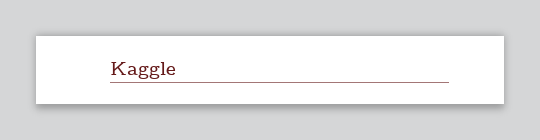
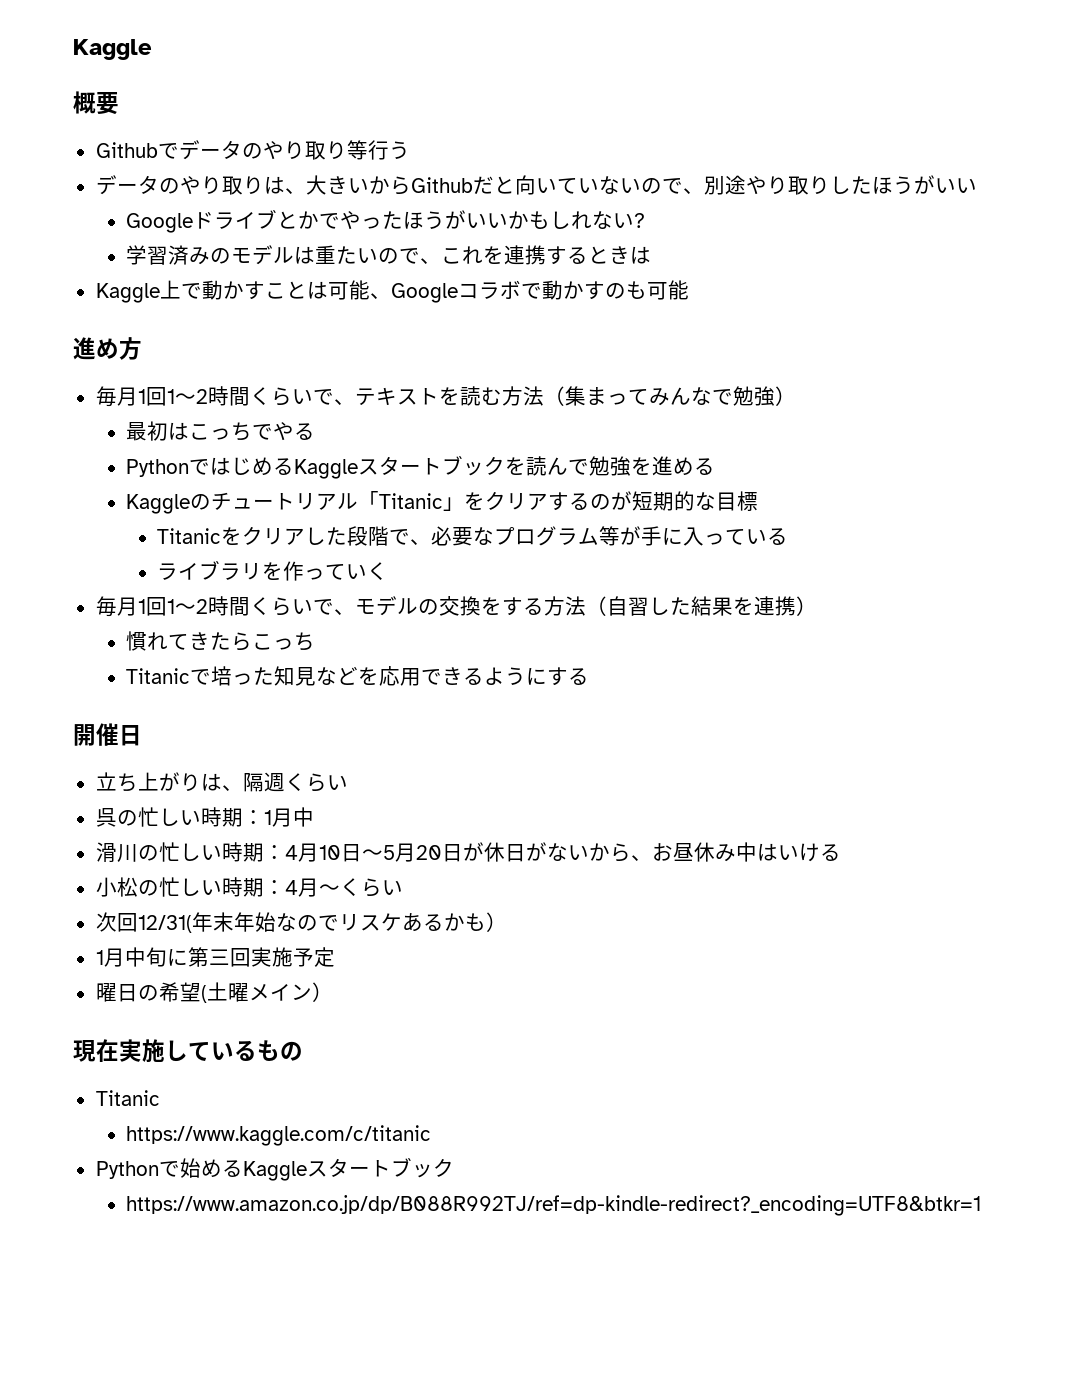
[110,62,176,79] Kaggle -> [73,39,152,60] [73,91,119,115] [95,140,410,160] [95,175,977,195] [126,209,646,233] [126,245,652,265] [95,280,689,303] [73,337,142,360] [95,386,796,407] [126,421,316,441] [126,455,716,479] [126,491,759,514] [157,526,789,546] [157,560,389,581] [95,596,817,617] [126,631,316,651] [126,666,590,686] [73,723,142,746] [95,772,348,792] [95,807,314,827] [95,842,841,862] [95,877,403,897] [95,912,507,933] [95,947,335,967] [95,982,333,1003] [73,1039,303,1062] [95,1090,160,1106] [126,1125,432,1146] [95,1157,454,1181] [126,1195,982,1216] Kaggle // 概要 // Githubでデータのやり取り等行う // データのやり取りは、大きいからGithubだと向いていないので、別途やり取りしたほうがいい // Googleドライブとかでやったほうがいいかもしれない? // 学習済みのモデルは重たいので、これを連携するときは // Kaggle上で動かすことは可能、Googleコラボで動かすのも可能 // 進め方 // 毎月1回1～2時間くらいで、テキストを読む方法（集まってみんなで勉強） // 最初はこっちでやる // PythonではじめるKaggleスタートブックを読んで勉強を進める // Kaggleのチュートリアル「Titanic」をクリアするのが短期的な目標 // Titanicをクリアした段階で、必要なプログラム等が手に入っている // ライブラリを作っていく // 毎月1回1～2時間くらいで、モデルの交換をする方法（自習した結果を連携） // 慣れてきたらこっち // Titanicで培った知見などを応用できるようにする // 開催日 // 立ち上がりは、隔週くらい // 呉の忙しい時期：1月中 // 滑川の忙しい時期：4月10日～5月20日が休日がないから、お昼休み中はいける // 小松の忙しい時期：4月～くらい // 次回12/31(年末年始なのでリスケあるかも） // 1月中旬に第三回実施予定 // 曜日の希望(土曜メイン） // 現在実施しているもの // Titanic // https://www.kaggle.com/c/titanic // Pythonで始めるKaggleスタートブック // https://www.amazon.co.jp/dp/B088R992TJ/ref=dp-kindle-redirect?_encoding=UTF8&btkr=1

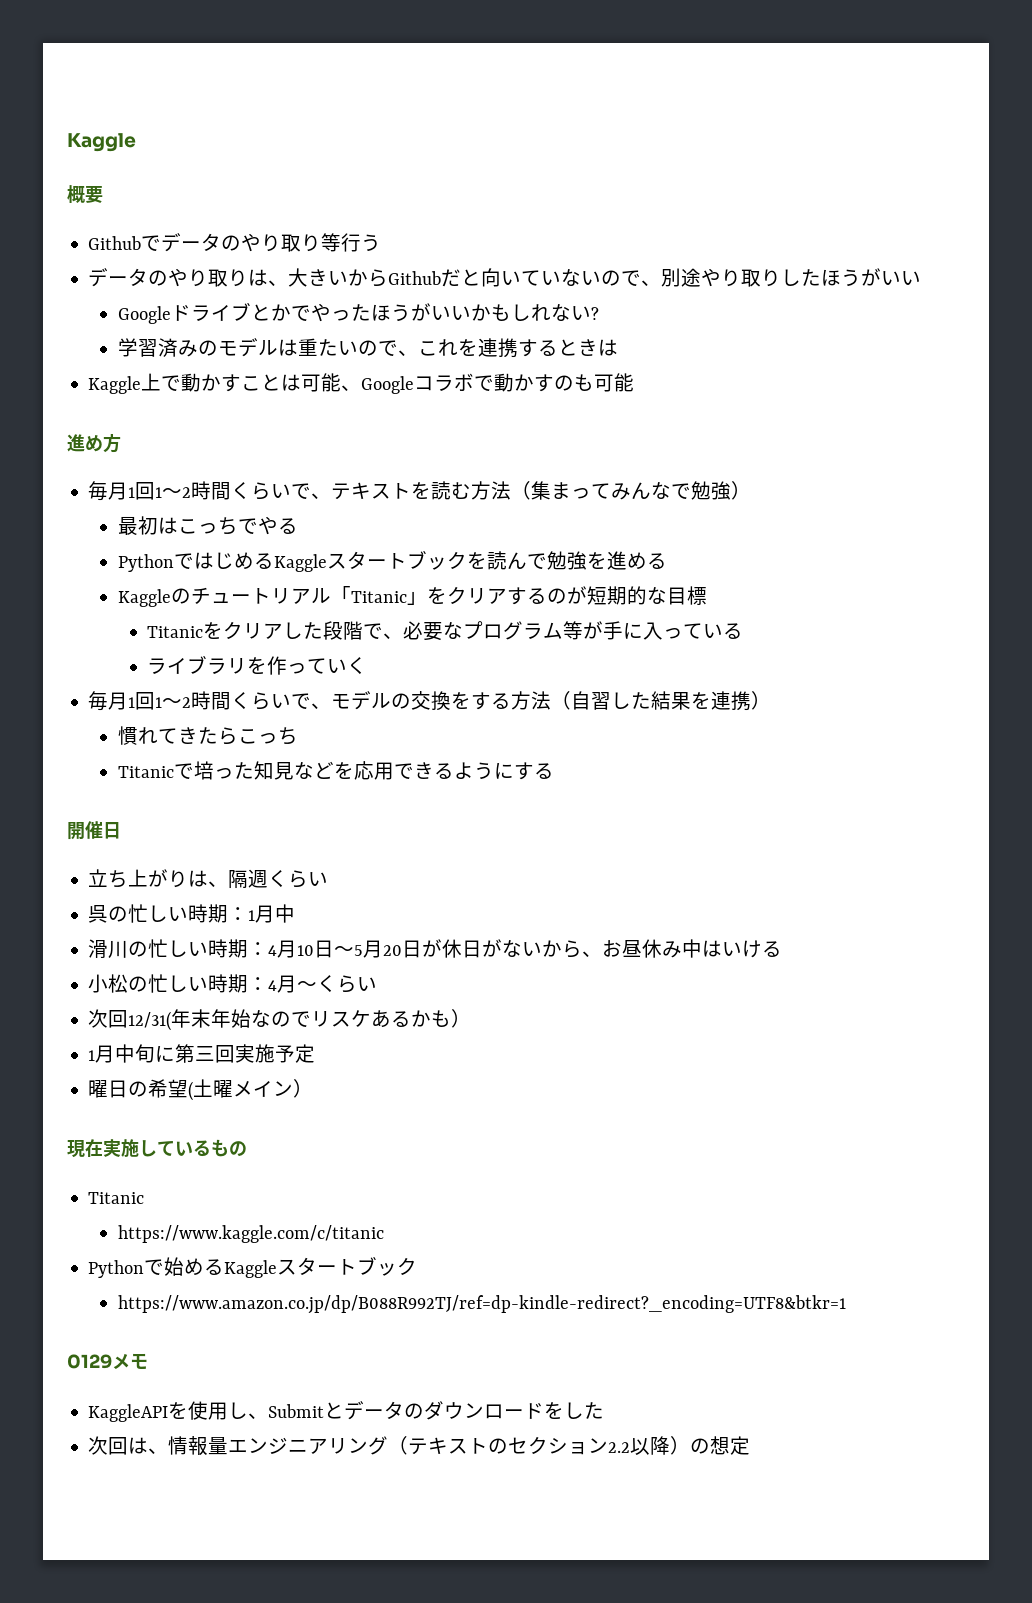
(982, 1205) none -> [67,1353,148,1369] [88,1401,605,1422] [88,1436,751,1456] // 0129メモ // KaggleAPIを使用し、Submitとデータのダウンロードをした // 次回は、情報量エンジニアリング（テキストのセクション2.2以降）の想定

